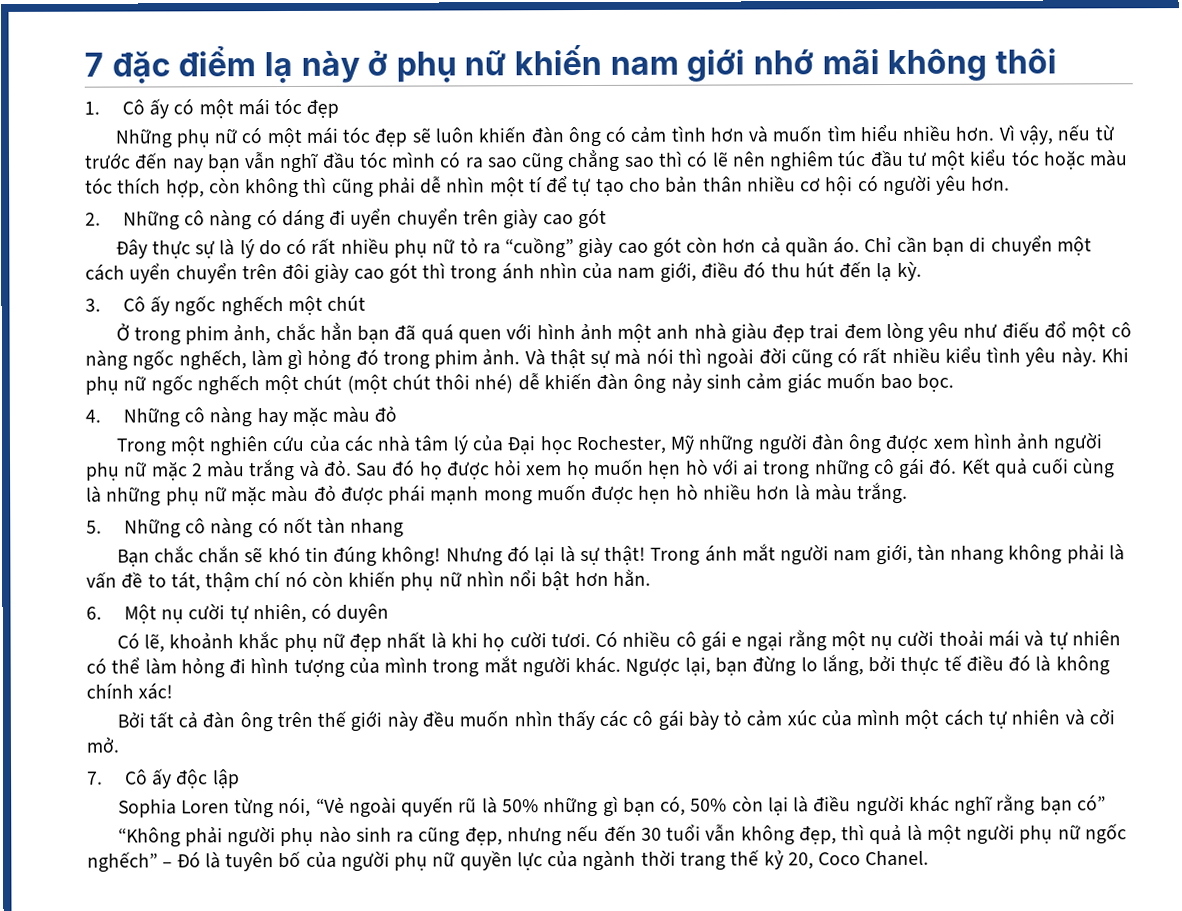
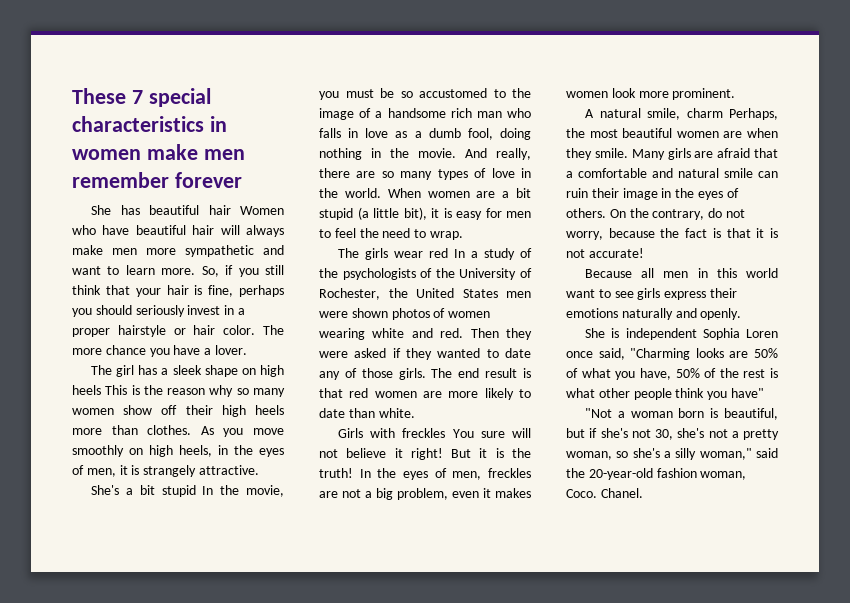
[84,44,1057,84] [84,98,340,119] [114,124,1114,149] [84,149,1129,174] [85,175,1011,199] [85,208,607,231] [115,235,1092,259] [85,261,922,284] [85,295,367,317] [115,321,1132,346] [85,346,1129,371] [85,372,955,396] [85,406,398,428] [115,433,1103,457] [86,457,1116,482] [86,481,909,507] [86,516,405,539] [116,543,1125,567] [86,568,651,592] [86,603,390,624] [116,629,1121,653] [86,654,1110,679] [86,683,174,700] [116,709,1115,733] [86,737,119,753] [87,768,240,789] [117,793,1106,819] [117,823,1127,848] [87,849,862,873] 7 đặc điểm lạ này ở phụ nữ khiến nam giới nhớ mãi không thôi // 1. Cô ấy có một mái tóc đẹp // Những phụ nữ có một mái tóc đẹp sẽ luôn khiến đàn ông có cảm tình hơn và muốn tìm hiểu nhiều hơn. Vì vậy, nếu từ trước đến nay bạn vẫn nghĩ đầu tóc mình có ra sao cũng chẳng sao thì có lẽ nên nghiêm túc đầu tư một kiểu tóc hoặc màu tóc thích hợp, còn không thì cũng phải dễ nhìn một tí để tự tạo cho bản thân nhiều cơ hội có người yêu hơn. // 2. Những cô nàng có dáng đi uyển chuyển trên giày cao gót // Đây thực sự là lý do có rất nhiều phụ nữ tỏ ra “cuồng” giày cao gót còn hơn cả quần áo. Chỉ cần bạn di chuyển một cách uyển chuyển trên đôi giày cao gót thì trong ánh nhìn của nam giới, điều đó thu hút đến lạ kỳ. // 3. Cô ấy ngốc nghếch một chút // Ở trong phim ảnh, chắc hẳn bạn đã quá quen với hình ảnh một anh nhà giàu đẹp trai đem lòng yêu như điếu đổ một cô nàng ngốc nghếch, làm gì hỏng đó trong phim ảnh. Và thật sự mà nói thì ngoài đời cũng có rất nhiều kiểu tình yêu này. Khi phụ nữ ngốc nghếch một chút (một chút thôi nhé) dễ khiến đàn ông nảy sinh cảm giác muốn bao bọc. // 4. Những cô nàng hay mặc màu đỏ // Trong một nghiên cứu của các nhà tâm lý của Đại học Rochester, Mỹ những người đàn ông được xem hình ảnh người phụ nữ mặc 2 màu trắng và đỏ. Sau đó họ được hỏi xem họ muốn hẹn hò với ai trong những cô gái đó. Kết quả cuối cùng là những phụ nữ mặc màu đỏ được phái mạnh mong muốn được hẹn hò nhiều hơn là màu trắng. // 5. Những cô nàng có nốt tàn nhang // Bạn chắc chắn sẽ khó tin đúng không! Nhưng đó lại là sự thật! Trong ánh mắt người nam giới, tàn nhang không phải là vấn đề to tát, thậm chí nó còn khiến phụ nữ nhìn nổi bật hơn hằn. // 6. Một nụ cười tự nhiên, có duyên // Có lẽ, khoảnh khắc phụ nữ đẹp nhất là khi họ cười tươi. Có nhiều cô gái e ngại rằng một nụ cười thoải mái và tự nhiên có thể làm hỏng đi hình tượng của mình trong mắt người khác. Ngược lại, bạn đừng lo lắng, bởi thực tế điều đó là không chính xác! // Bởi tất cả đàn ông trên thế giới này đều muốn nhìn thấy các cô gái bày tỏ cảm xúc của mình một cách tự nhiên và cởi mở. // 7. Cô ấy độc lập // Sophia Loren từng nói, “Vẻ ngoài quyến rũ là 50% những gì bạn có, 50% còn lại là điều người khác nghĩ rằng bạn có” // “Không phải người phụ nào sinh ra cũng đẹp, nhưng nếu đến 30 tuổi vẫn không đẹp, thì quả là một người phụ nữ ngốc nghếch” – Đó là tuyên bố của người phụ nữ quyền lực của ngành thời trang thế kỷ 20, Coco -> [72,88,211,107] [72,116,227,132] [72,144,245,160] [72,172,242,188] [91,205,284,215] [72,225,284,237] [72,245,284,257] [72,265,284,277] [72,285,284,297] [72,305,245,317] [72,325,284,337] [72,345,247,357] [91,365,284,377] [72,385,285,397] [72,405,284,417] [72,425,284,437] [72,445,284,457] [72,465,259,477] [91,485,284,497] [319,88,531,100] [319,108,531,120] [319,128,531,140] [319,148,531,160] [319,168,531,180] [319,188,531,198] [319,207,531,220] [319,228,463,240] [338,248,532,260] [319,268,532,280] [319,288,531,300] [319,308,491,320] [319,328,532,340] [319,348,531,360] [319,368,531,380] [319,388,531,400] [319,408,415,418] [338,428,531,438] [319,448,531,460] [319,468,531,480] [319,488,531,500] [566,88,736,100] [585,108,778,120] [566,128,778,138] [566,148,778,160] [566,168,778,178] [566,188,739,200] [566,208,745,220] [566,228,778,240] [566,248,644,258] [585,268,778,278] [566,288,737,300] [566,308,742,320] [585,328,778,340] [566,348,778,360] [566,368,778,380] [566,388,764,400] [585,408,778,420] [566,428,779,440] [566,448,778,460] [566,468,747,480] [566,489,597,498] These 7 special characteristics in women make men remember forever // She has beautiful hair Women who have beautiful hair will always make men more sympathetic and want to learn more. So, if you still think that your hair is fine, perhaps you should seriously invest in a proper hairstyle or hair color. The more chance you have a lover. // The girl has a sleek shape on high heels This is the reason why so many women show off their high heels more than clothes. As you move smoothly on high heels, in the eyes of men, it is strangely attractive. // She's a bit stupid In the movie, you must be so accustomed to the image of a handsome rich man who falls in love as a dumb fool, doing nothing in the movie. And really, there are so many types of love in the world. When women are a bit stupid (a little bit), it is easy for men to feel the need to wrap. // The girls wear red In a study of the psychologists of the University of Rochester, the United States men were shown photos of women wearing white and red. Then they were asked if they wanted to date any of those girls. The end result is that red women are more likely to date than white. // Girls with freckles You sure will not believe it right! But it is the truth! In the eyes of men, freckles are not a big problem, even it makes women look more prominent. // A natural smile, charm Perhaps, the most beautiful women are when they smile. Many girls are afraid that a comfortable and natural smile can ruin their image in the eyes of others. On the contrary, do not worry, because the fact is that it is not accurate! // Because all men in this world want to see girls express their emotions naturally and openly. // She is independent Sophia Loren once said, "Charming looks are 50% of what you have, 50% of the rest is what other people think you have" // "Not a woman born is beautiful, but if she's not 30, she's not a pretty woman, so she's a silly woman," said the 20-year-old fashion woman, Coco.

